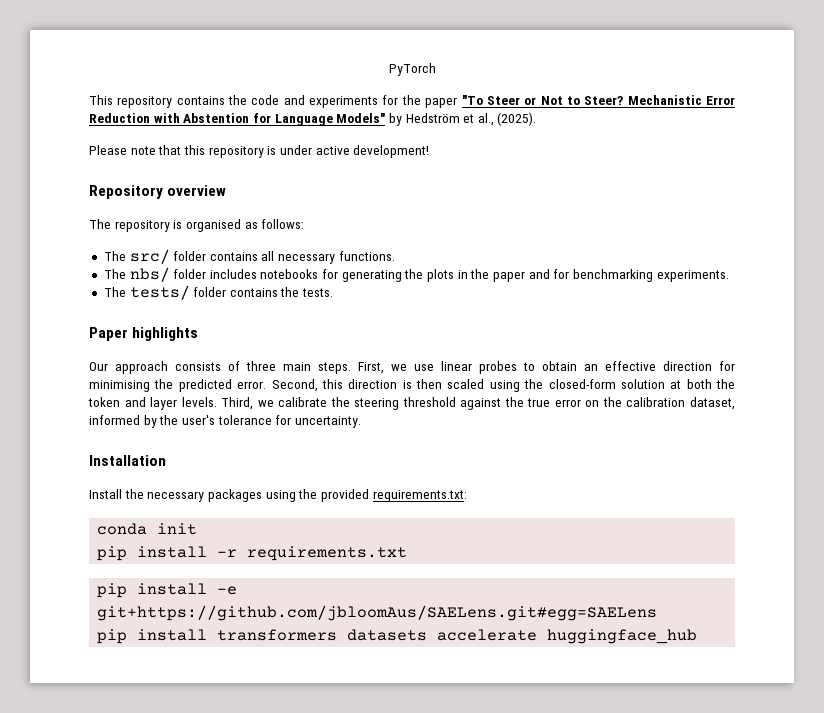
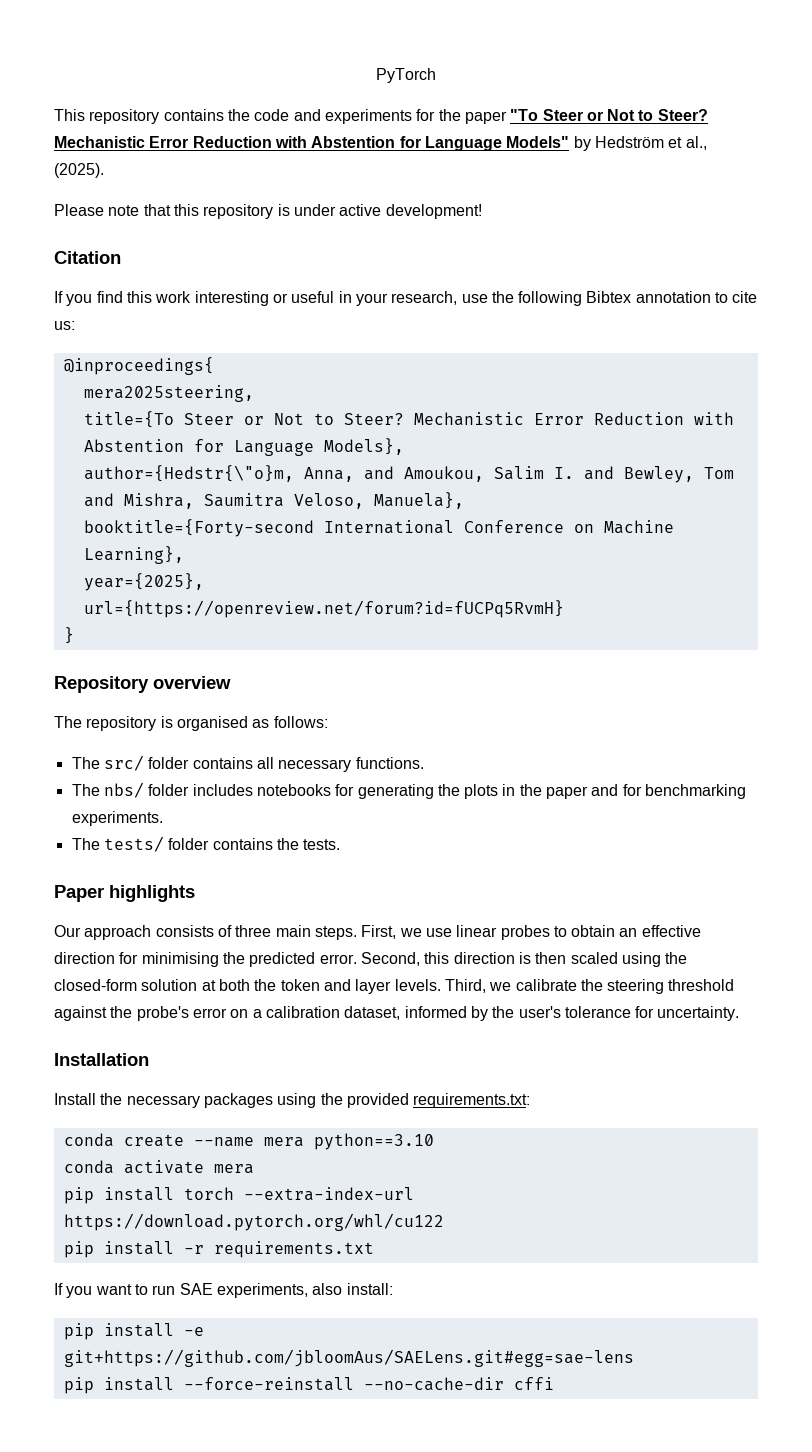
(430, 151) none -> [54,251,121,264] [54,291,758,306] [54,321,75,330] [63,357,214,375] [83,385,254,402] [83,411,734,428] [83,438,404,456] [83,465,734,483] [83,492,464,509] [83,519,674,537] [83,546,184,564] [83,573,204,591] [83,600,564,618] [63,627,74,644] // Citation // If you find this work interesting or useful in your research, use the following Bibtex annotation to cite us: // @inproceedings{ // mera2025steering, // title={To Steer or Not to Steer? Mechanistic Error Reduction with Abstention for Language Models}, // author={Hedstr{\"o}m, Anna, and Amoukou, Salim I. and Bewley, Tom and Mishra, Saumitra Veloso, Manuela}, // booktitle={Forty-second International Conference on Machine Learning}, // year={2025}, // url={https://openreview.net/forum?id=fUCPq5RvmH} // }
[527,398,551,407] true -> [136,1006,189,1021] probe's
[602,397,622,407] the -> [252,1009,262,1018] a
[157,523,198,535] [97,546,408,561] init // pip install -r requirements.txt -> [123,1133,434,1150] [63,1160,254,1174] [63,1187,414,1204] [63,1213,444,1231] [63,1241,374,1258] [54,1283,393,1298] create --name mera python==3.10 // conda activate mera // pip install torch --extra-index-url https://download.pytorch.org/whl/cu122 // pip install -r requirements.txt // If you want to run SAE experiments, also install:
[97,605,658,621] [97,629,698,644] git+https://github.com/jbloomAus/SAELens.git#egg=SAELens // pip install transformers datasets accelerate huggingface_hub -> [63,1349,634,1367] [63,1377,554,1394] git+https://github.com/jbloomAus/SAELens.git#egg=sae-lens // pip install --force-reinstall --no-cache-dir cffi

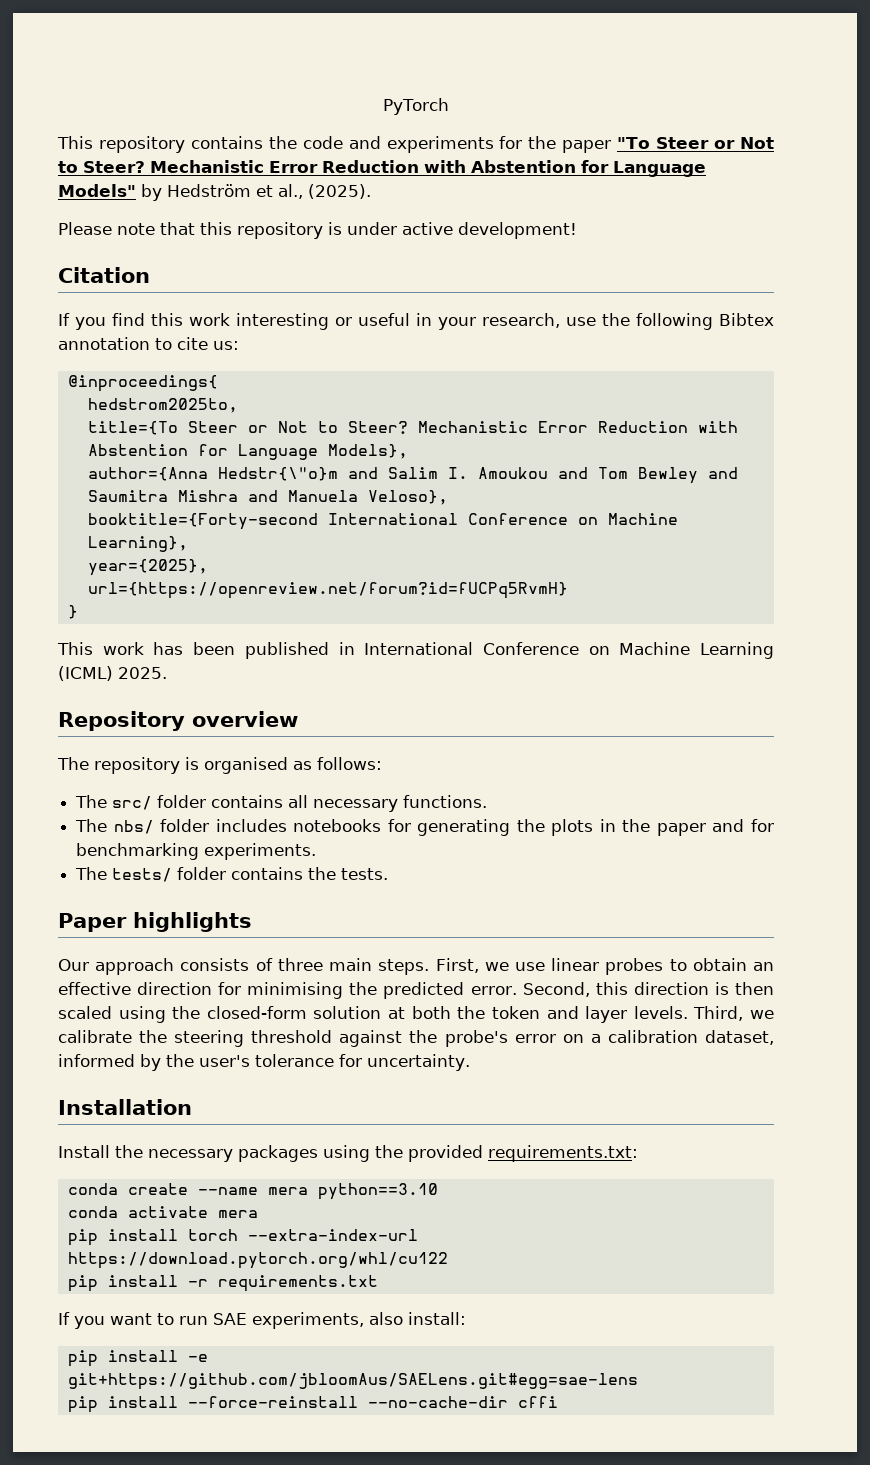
[83,385,254,402] mera2025steering, -> [87,398,238,413] hedstrom2025to,
[83,465,734,483] [83,492,464,509] author={Hedstr{\"o}m, Anna, and Amoukou, Salim I. and Bewley, Tom and Mishra, Saumitra Veloso, Manuela}, -> [87,467,738,484] [87,490,448,505] author={Anna Hedstr{\"o}m and Salim I. Amoukou and Tom Bewley and Saumitra Mishra and Manuela Veloso},
(74, 635) none -> [57,642,774,659] [58,666,167,681] // This work has been published in International Conference on Machine Learning (ICML) 2025.

